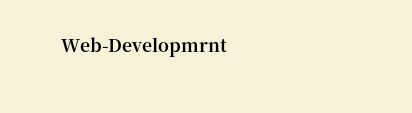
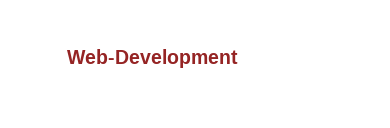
[61,37,227,57] Web-Developmrnt -> [67,49,238,68] Web-Development

